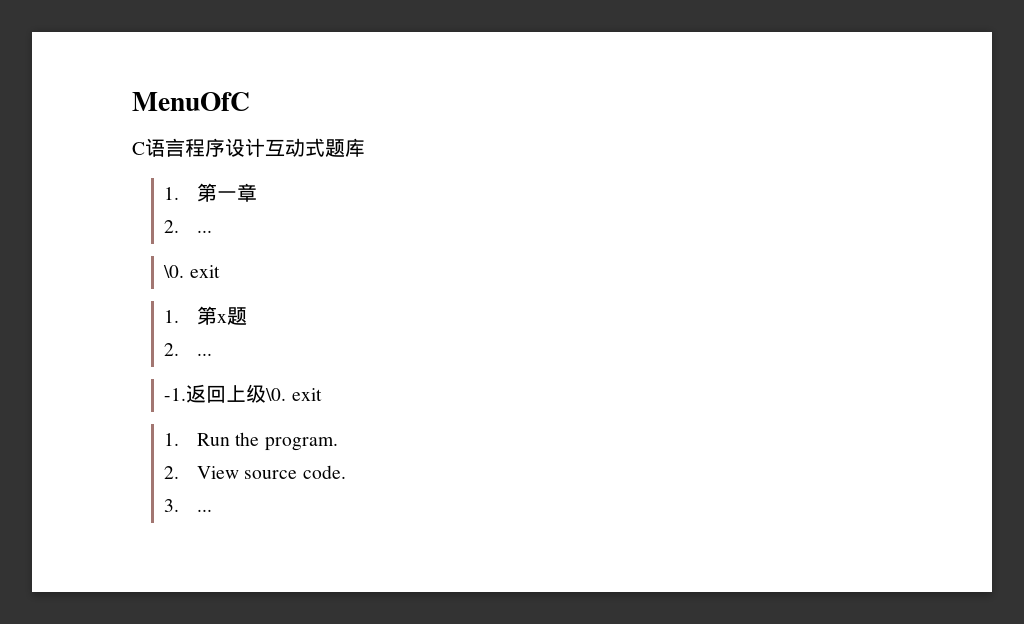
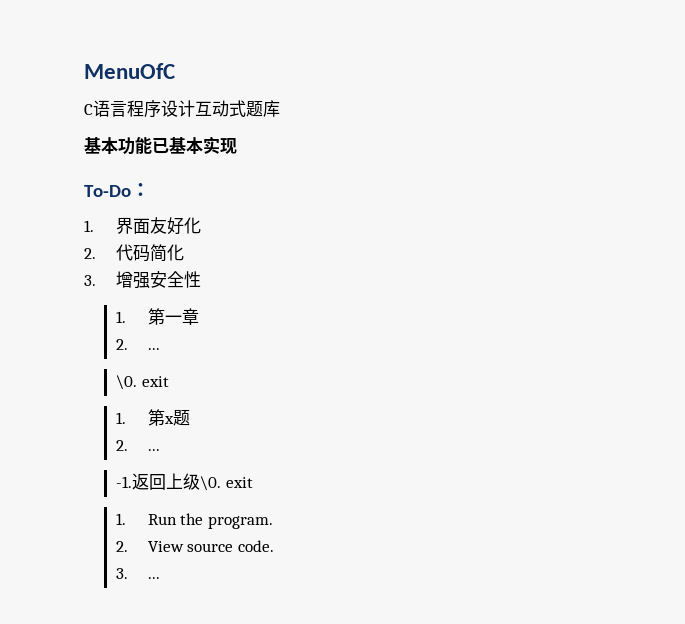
(365, 147) none -> [84,136,237,155] [84,183,150,197] [84,217,201,235] [84,244,184,262] [84,271,201,289] // 基本功能已基本实现 // To-Do： // 1.界面友好化 // 2.代码简化 // 3.增强安全性

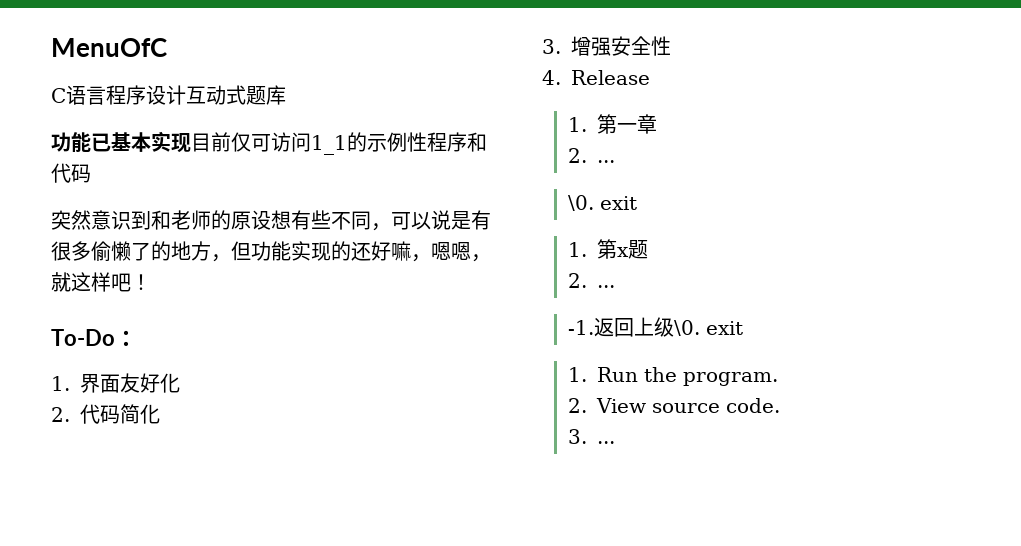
[84,137,118,154] 基本 -> (286, 95) none
(237, 146) none -> [191,132,487,155] [51,163,91,183] [51,210,491,231] [51,241,491,262] [51,272,151,292] 目前仅可访问1_1的示例性程序和代码 // 突然意识到和老师的原设想有些不同，可以说是有很多偷懒了的地方，但功能实现的还好嘛，嗯嗯，就这样吧！
(201, 279) none -> [542,70,650,85] // 4. Release

